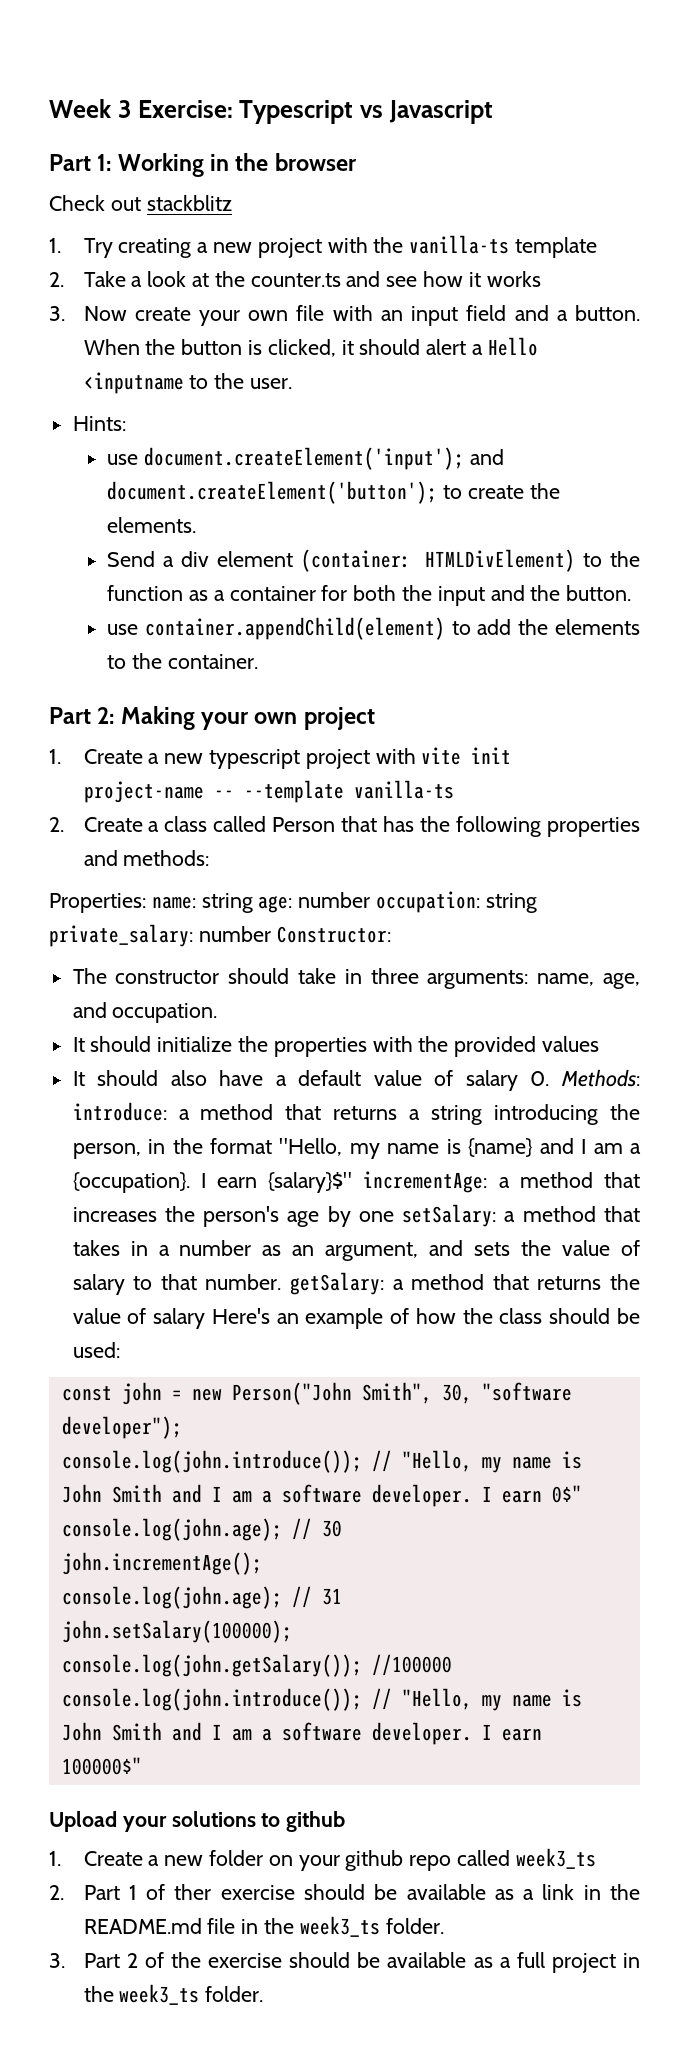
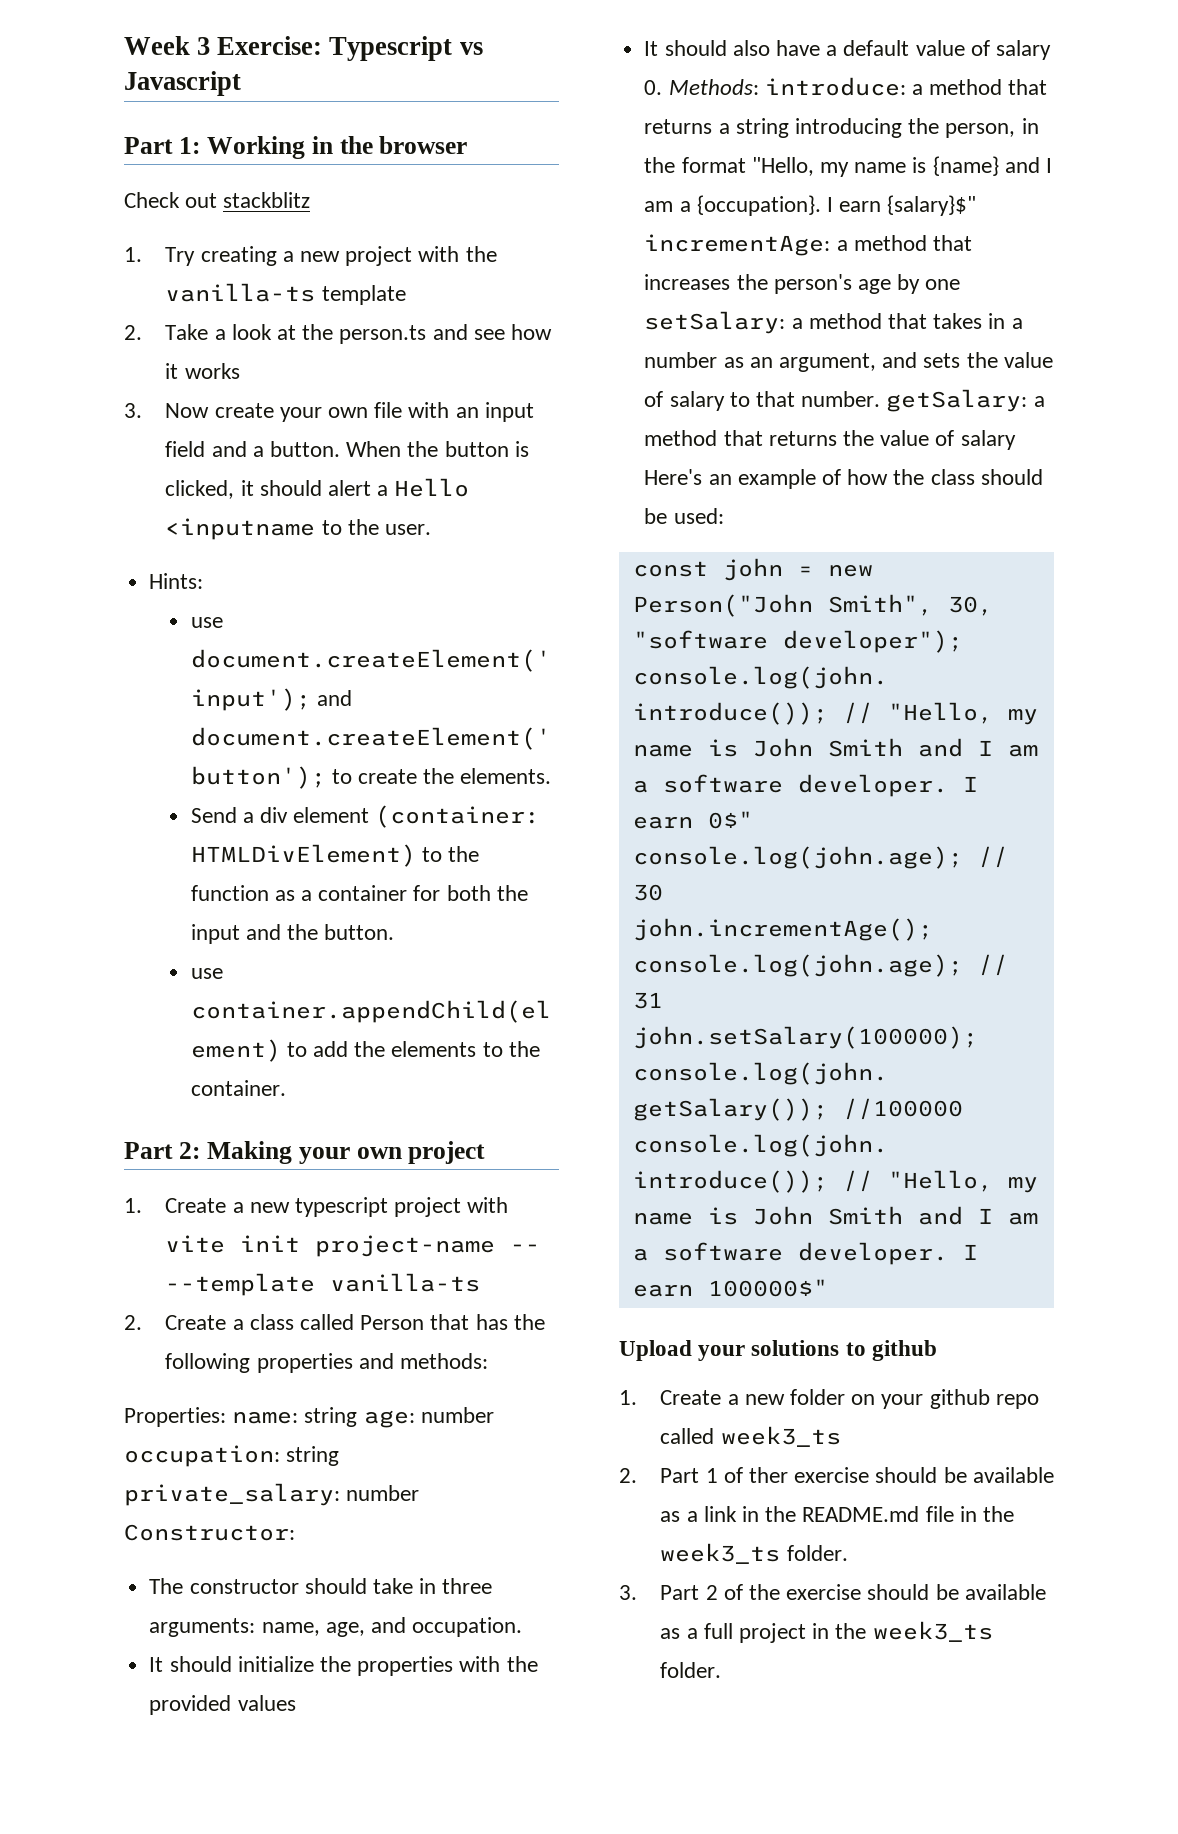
[250,273,341,287] counter.ts -> [339,325,427,344] person.ts

